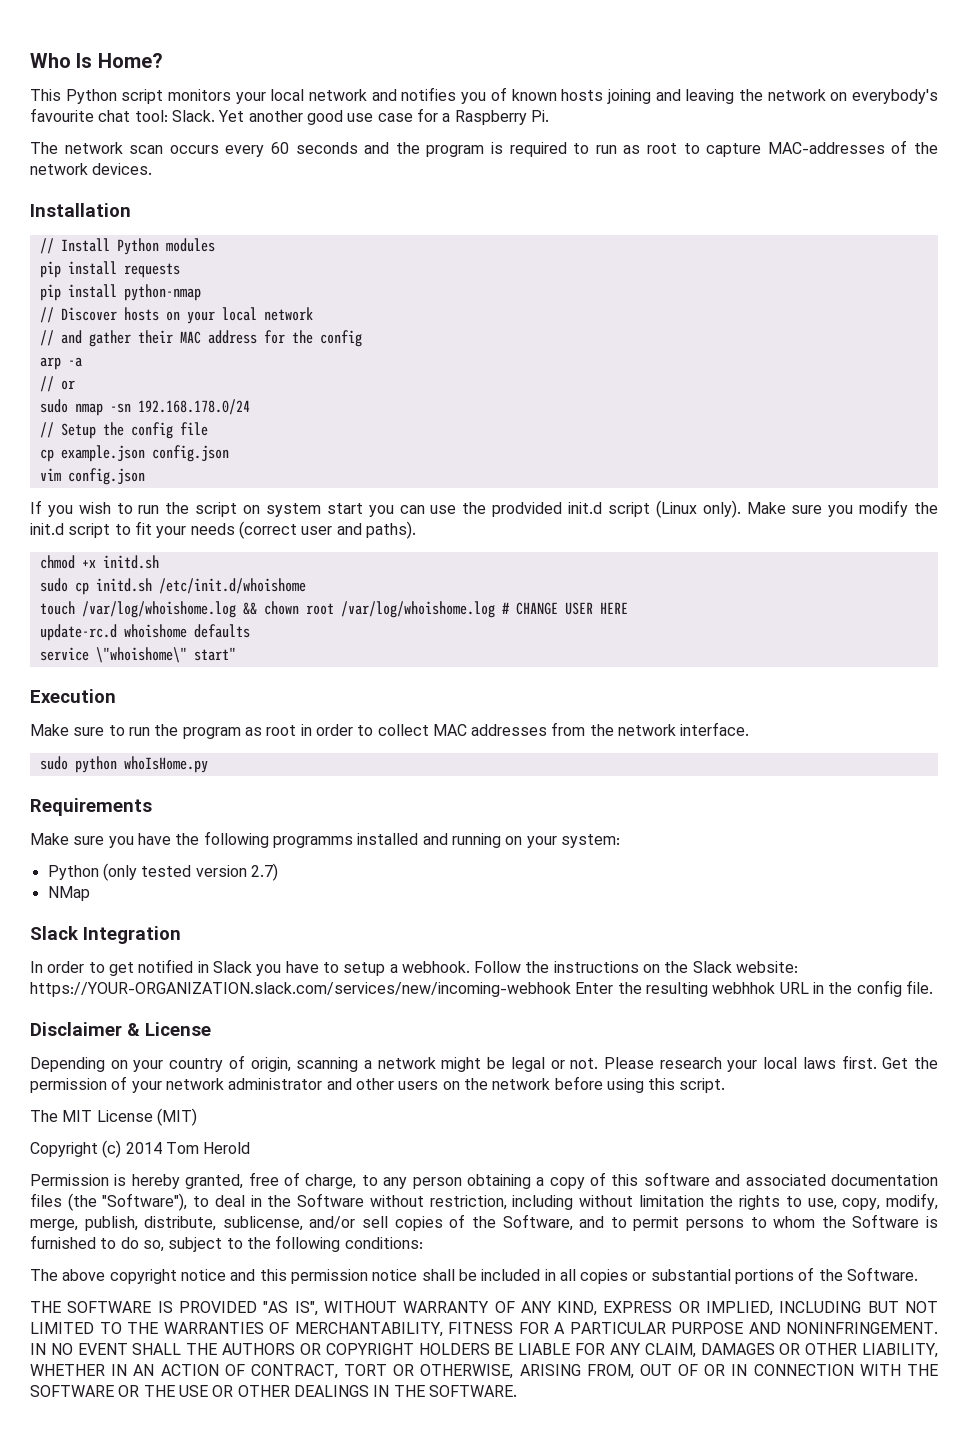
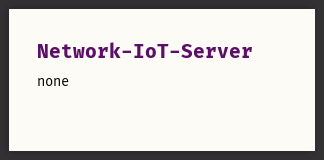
[30,53,163,68] [30,87,939,104] [30,108,549,125] [30,140,939,157] [30,163,153,175] [30,203,131,217] [39,238,215,255] [39,261,180,278] [39,284,201,301] [39,307,313,324] [39,330,362,347] [39,357,82,370] [39,376,75,392] [39,399,250,416] [39,422,208,439] [39,445,229,462] [39,468,145,485] [30,500,938,518] [30,521,416,539] [39,555,159,569] [39,578,306,595] [39,601,628,618] [39,624,250,641] [39,647,236,663] [30,689,116,703] [30,722,750,739] [39,756,208,773] [30,798,152,816] [30,831,620,848] [47,863,278,881] [47,886,90,901] [30,926,181,944] [30,959,799,976] [30,980,933,997] [30,1022,211,1036] [30,1055,938,1072] [30,1076,726,1093] [30,1108,197,1126] [30,1140,251,1158] [30,1172,939,1189] [30,1193,938,1211] [30,1214,938,1231] [30,1235,423,1252] [30,1267,919,1284] [30,1301,938,1316] [30,1322,938,1337] [30,1343,939,1358] [30,1364,938,1379] [30,1385,517,1397] Who Is Home? // This Python script monitors your local network and notifies you of known hosts joining and leaving the network on everybody's favourite chat tool: Slack. Yet another good use case for a Raspberry Pi. // The network scan occurs every 60 seconds and the program is required to run as root to capture MAC-addresses of the network devices. // Installation // // Install Python modules // pip install requests // pip install python-nmap // // Discover hosts on your local network // // and gather their MAC address for the config // arp -a // // or // sudo nmap -sn 192.168.178.0/24 // // Setup the config file // cp example.json config.json // vim config.json // If you wish to run the script on system start you can use the prodvided init.d script (Linux only). Make sure you modify the init.d script to fit your needs (correct user and paths). // chmod +x initd.sh // sudo cp initd.sh /etc/init.d/whoishome // touch /var/log/whoishome.log && chown root /var/log/whoishome.log # CHANGE USER HERE // update-rc.d whoishome defaults // service \"whoishome\" start" // Execution // Make sure to run the program as root in order to collect MAC addresses from the network interface. // sudo python whoIsHome.py // Requirements // Make sure you have the following programms installed and running on your system: // Python (only tested version 2.7) // NMap // Slack Integration // In order to get notified in Slack you have to setup a webhook. Follow the instructions on the Slack website: https://YOUR-ORGANIZATION.slack.com/services/new/incoming-webhook Enter the resulting webhhok URL in the config file. // Disclaimer & License // Depending on your country of origin, scanning a network might be legal or not. Please research your local laws first. Get the permission of your network administrator and other users on the network before using this script. // The MIT License (MIT) // Copyright (c) 2014 Tom Herold // Permission is hereby granted, free of charge, to any person obtaining a copy of this software and associated documentation files (the "Software"), to deal in the Software without restriction, including without limitation the rights to use, copy, modify, merge, publish, distribute, sublicense, and/or sell copies of the Software, and to permit persons to whom the Software is furnished to do so, subject to the following conditions: // The above copyright notice and this permission notice shall be included in all copies or substantial portions of the Software. // THE SOFTWARE IS PROVIDED "AS IS", WITHOUT WARRANTY OF ANY KIND, EXPRESS OR IMPLIED, INCLUDING BUT NOT LIMITED TO THE WARRANTIES OF MERCHANTABILITY, FITNESS FOR A PARTICULAR PURPOSE AND NONINFRINGEMENT. IN NO EVENT SHALL THE AUTHORS OR COPYRIGHT HOLDERS BE LIABLE FOR ANY CLAIM, DAMAGES OR OTHER LIABILITY, WHETHER IN AN ACTION OF CONTRACT, TORT OR OTHERWISE, ARISING FROM, OUT OF OR IN CONNECTION WITH THE SOFTWARE OR THE USE OR OTHER DEALINGS IN THE SOFTWARE. -> [37,42,253,58] [37,78,69,86] Network-IoT-Server // none

